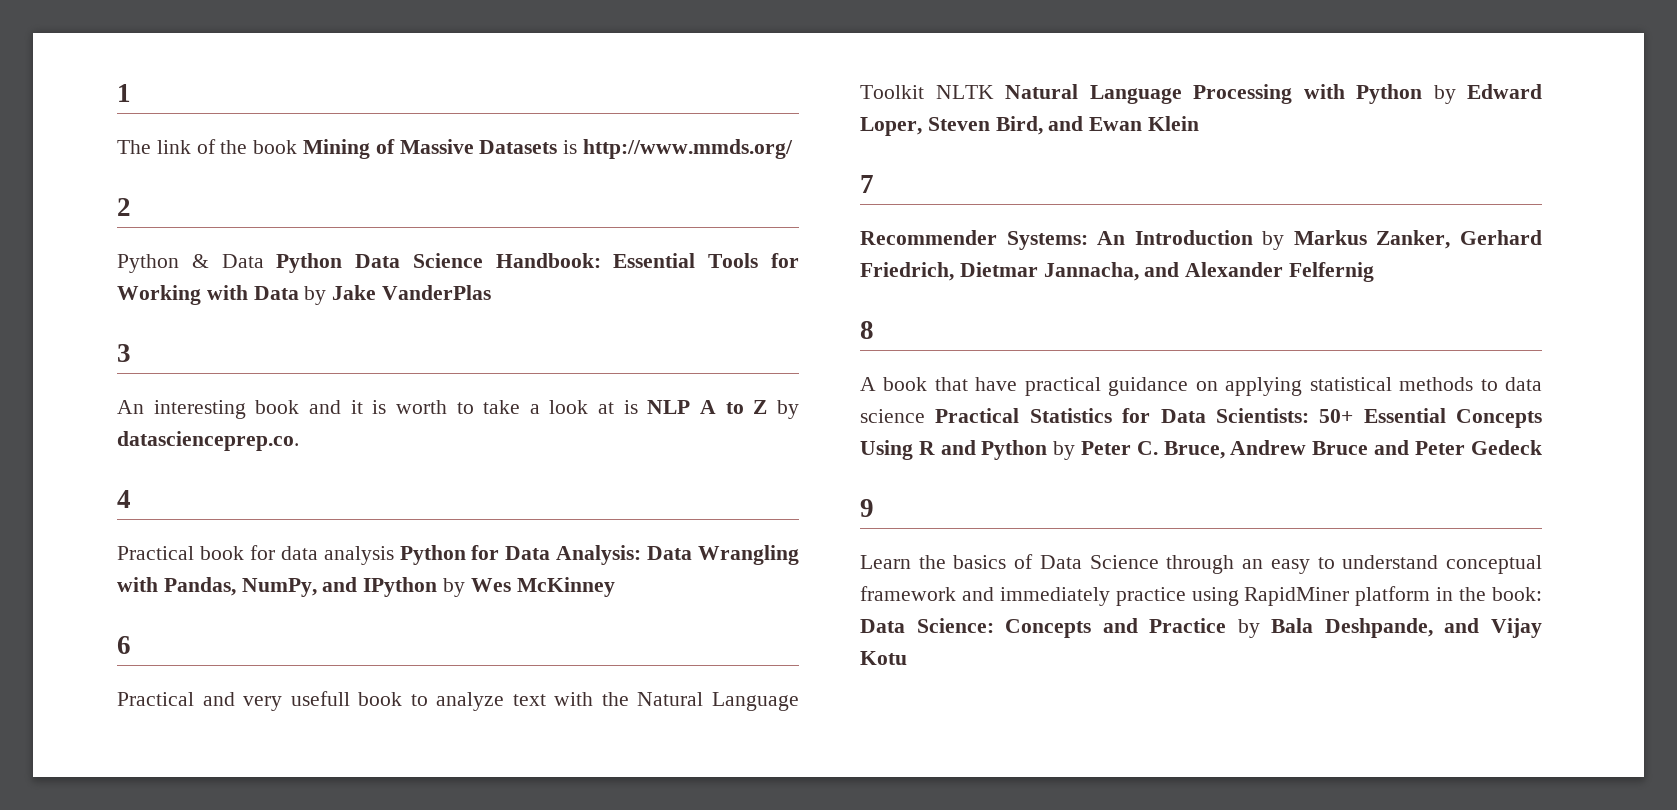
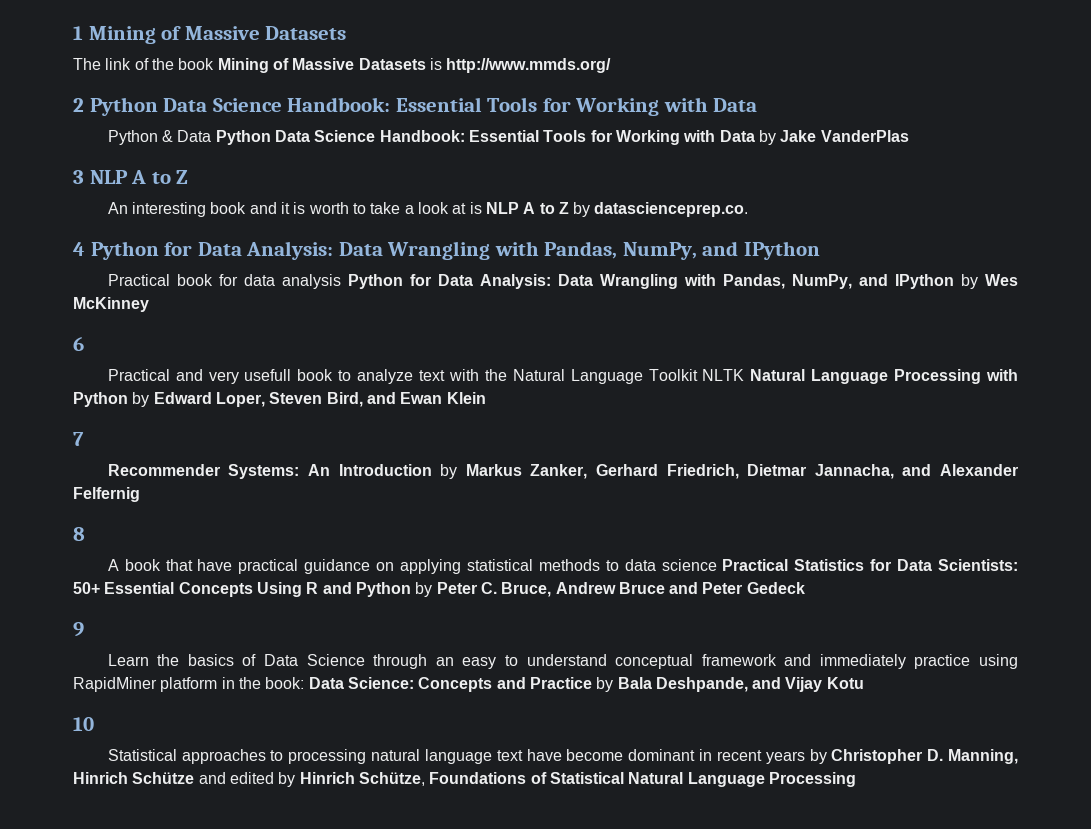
(131, 93) none -> [88,26,347,44] Mining of Massive Datasets
(131, 207) none -> [89,97,758,116] Python Data Science Handbook: Essential Tools for Working with Data
(131, 353) none -> [89,170,189,184] NLP A to Z
(131, 499) none -> [90,241,820,260] Python for Data Analysis: Data Wrangling with Pandas, NumPy, and IPython
(907, 658) none -> [73,717,94,731] [107,749,1018,764] [73,772,856,787] // 10 // Statistical approaches to processing natural language text have become dominant in recent years by Christopher D. Manning, Hinrich Schütze and edited by Hinrich Schütze, Foundations of Statistical Natural Language Processing

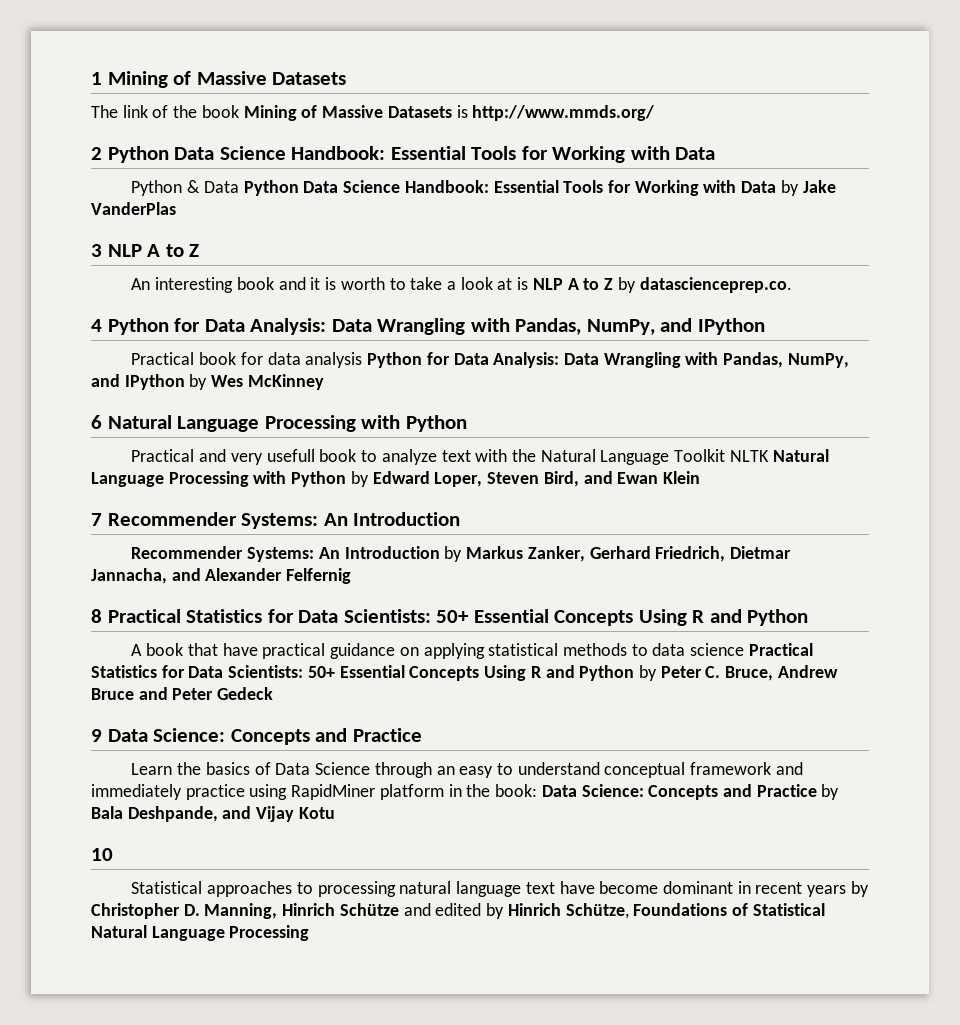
(84, 344) none -> [107,415,467,432] Natural Language Processing with Python
(84, 439) none -> [107,512,461,529] Recommender Systems: An Introduction
(85, 534) none -> [107,609,809,626] Practical Statistics for Data Scientists: 50+ Essential Concepts Using R and Python
(84, 629) none -> [107,728,422,745] Data Science: Concepts and Practice

